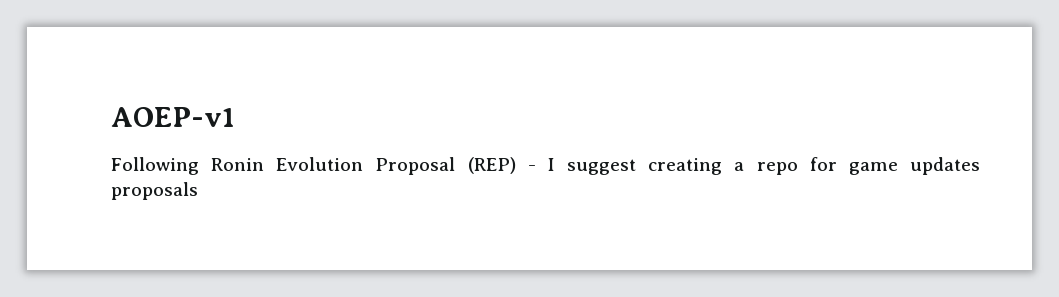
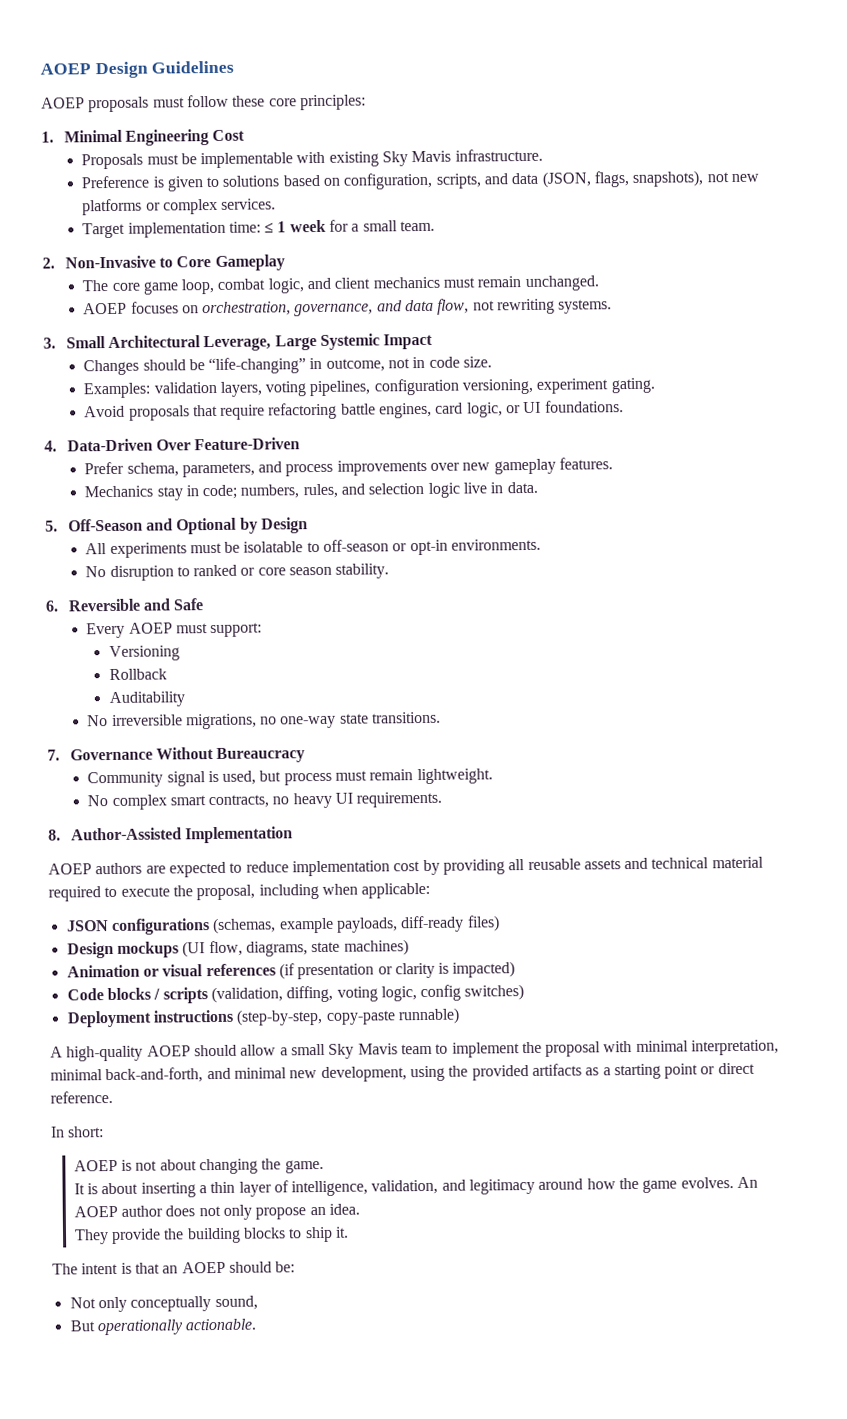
[111,107,235,127] [111,157,981,175] [111,182,198,200] AOEP-v1 // Following Ronin Evolution Proposal (REP) - I suggest creating a repo for game updates proposals -> [40,60,235,79] [41,94,366,113] [41,129,246,146] [81,148,543,170] [81,170,760,192] [82,198,277,216] [82,219,436,239] [42,254,285,271] [82,275,599,295] [83,298,613,317] [43,333,434,352] [83,356,493,376] [83,377,655,399] [84,400,624,421] [44,437,301,452] [84,457,614,478] [84,481,538,501] [45,517,308,535] [85,538,542,559] [85,563,390,582] [45,598,205,612] [86,622,263,639] [108,645,180,662] [108,668,167,681] [108,691,185,708] [87,711,442,730] [47,747,306,763] [87,768,493,788] [87,791,443,810] [48,826,293,844] [48,856,764,878] [48,882,431,902] [66,915,500,936] [66,939,409,959] [66,961,516,980] [66,984,525,1004] [66,1007,460,1028] [50,1039,780,1062] [50,1062,755,1084] [50,1091,113,1104] [50,1126,105,1138] [73,1158,324,1175] [73,1176,759,1198] [73,1203,360,1220] [73,1226,349,1245] [52,1261,296,1275] [69,1295,258,1313] [69,1318,257,1336] AOEP Design Guidelines // AOEP proposals must follow these core principles: // 1. Minimal Engineering Cost // Proposals must be implementable with existing Sky Mavis infrastructure. // Preference is given to solutions based on configuration, scripts, and data (JSON, flags, snapshots), not new platforms or complex services. // Target implementation time: ≤ 1 week for a small team. // 2. Non-Invasive to Core Gameplay // The core game loop, combat logic, and client mechanics must remain unchanged. // AOEP focuses on orchestration, governance, and data flow, not rewriting systems. // 3. Small Architectural Leverage, Large Systemic Impact // Changes should be “life-changing” in outcome, not in code size. // Examples: validation layers, voting pipelines, configuration versioning, experiment gating. // Avoid proposals that require refactoring battle engines, card logic, or UI foundations. // 4. Data-Driven Over Feature-Driven // Prefer schema, parameters, and process improvements over new gameplay features. // Mechanics stay in code; numbers, rules, and selection logic live in data. // 5. Off-Season and Optional by Design // All experiments must be isolatable to off-season or opt-in environments. // No disruption to ranked or core season stability. // 6. Reversible and Safe // Every AOEP must support: // Versioning // Rollback // Auditability // No irreversible migrations, no one-way state transitions. // 7. Governance Without Bureaucracy // Community signal is used, but process must remain lightweight. // No complex smart contracts, no heavy UI requirements. // 8. Author-Assisted Implementation // AOEP authors are expected to reduce implementation cost by providing all reusable assets and technical material required to execute the proposal, including when applicable: // JSON configurations (schemas, example payloads, diff-ready files) // Design mockups (UI flow, diagrams, state machines) // Animation or visual references (if presentation or clarity is impacted) // Code blocks / scripts (validation, diffing, voting logic, config switches) // Deployment instructions (step-by-step, copy-paste runnable) // A high-quality AOEP should allow a small Sky Mavis team to implement the proposal with minimal interpretation, minimal back-and-forth, and minimal new development, using the provided artifacts as a starting point or direct reference. // In short: // AOEP is not about changing the game. // It is about inserting a thin layer of intelligence, validation, and legitimacy around how the game evolves. An AOEP author does not only propose an idea. // They provide the building blocks to ship it. // The intent is that an AOEP should be: // Not only conceptually sound, // But operationally actionable.

